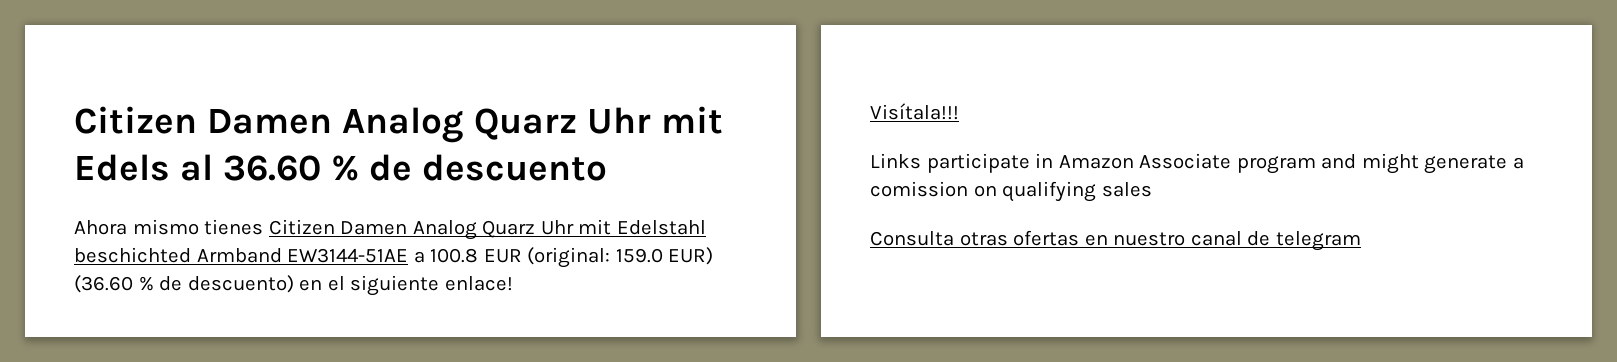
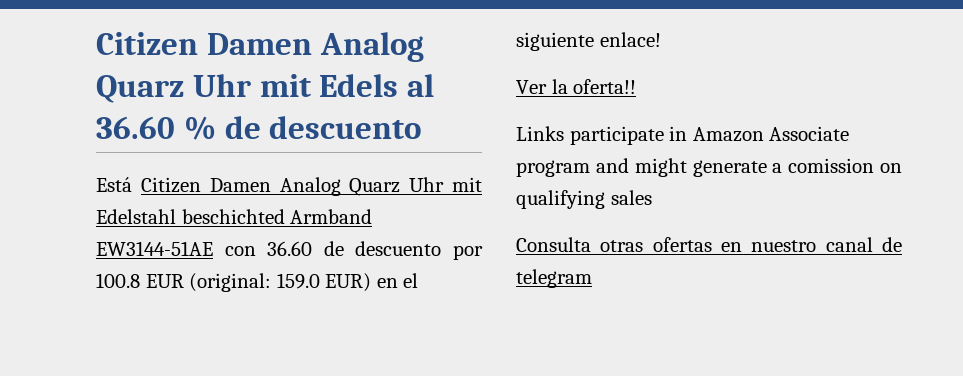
[74,219,264,235] Ahora mismo tienes -> [96,177,132,192] Está
[413,251,425,263] a -> [224,241,483,260] con 36.60 de descuento por
[74,275,294,293] (36.60 % de descuento) -> (372, 282) none
[870,103,959,120] Visítala!!! -> [516,79,637,94] Ver la oferta!!

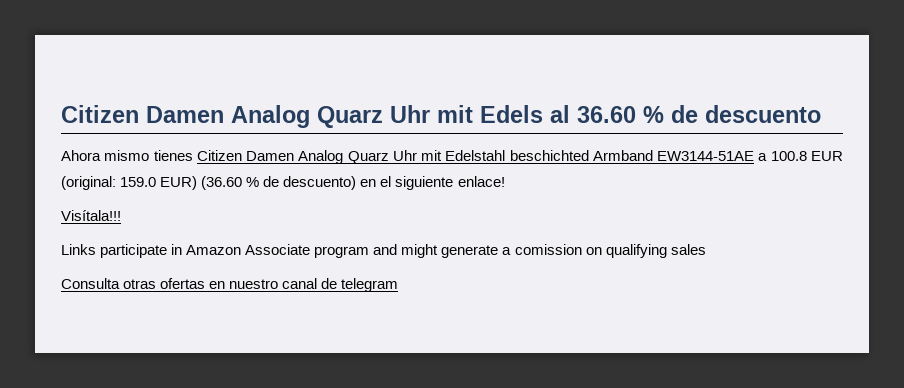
[96,177,132,192] Está -> [61,150,193,161] Ahora mismo tienes
[224,241,483,260] con 36.60 de descuento por -> [758,153,768,161] a
(372, 282) none -> [201,176,357,190] (36.60 % de descuento)
[516,79,637,94] Ver la oferta!! -> [61,210,121,221] Visítala!!!

